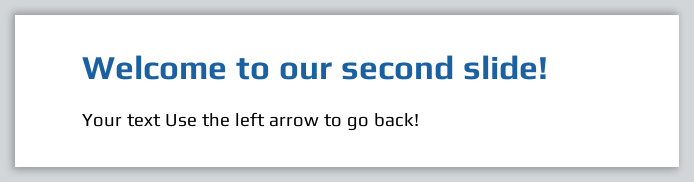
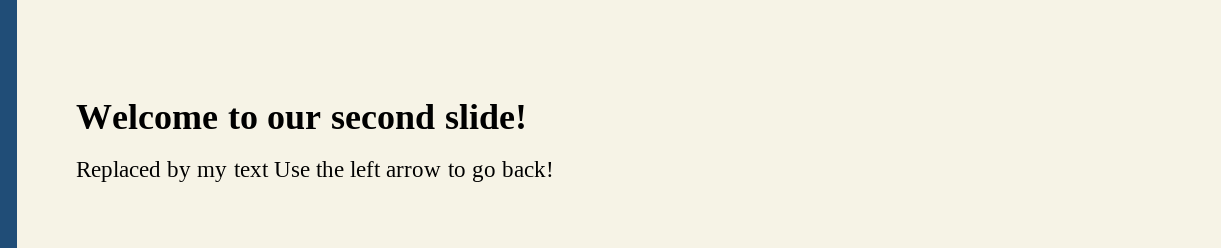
[82,114,122,127] Your -> [76,161,228,182] Replaced by my

